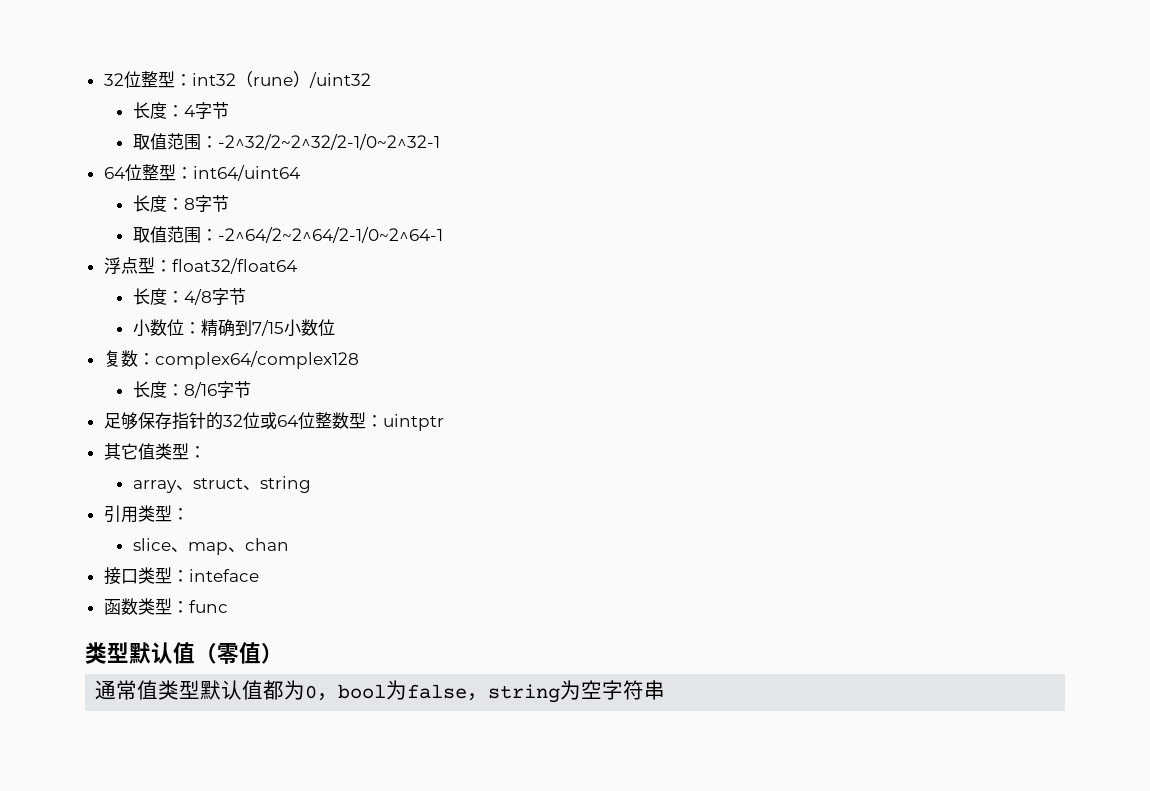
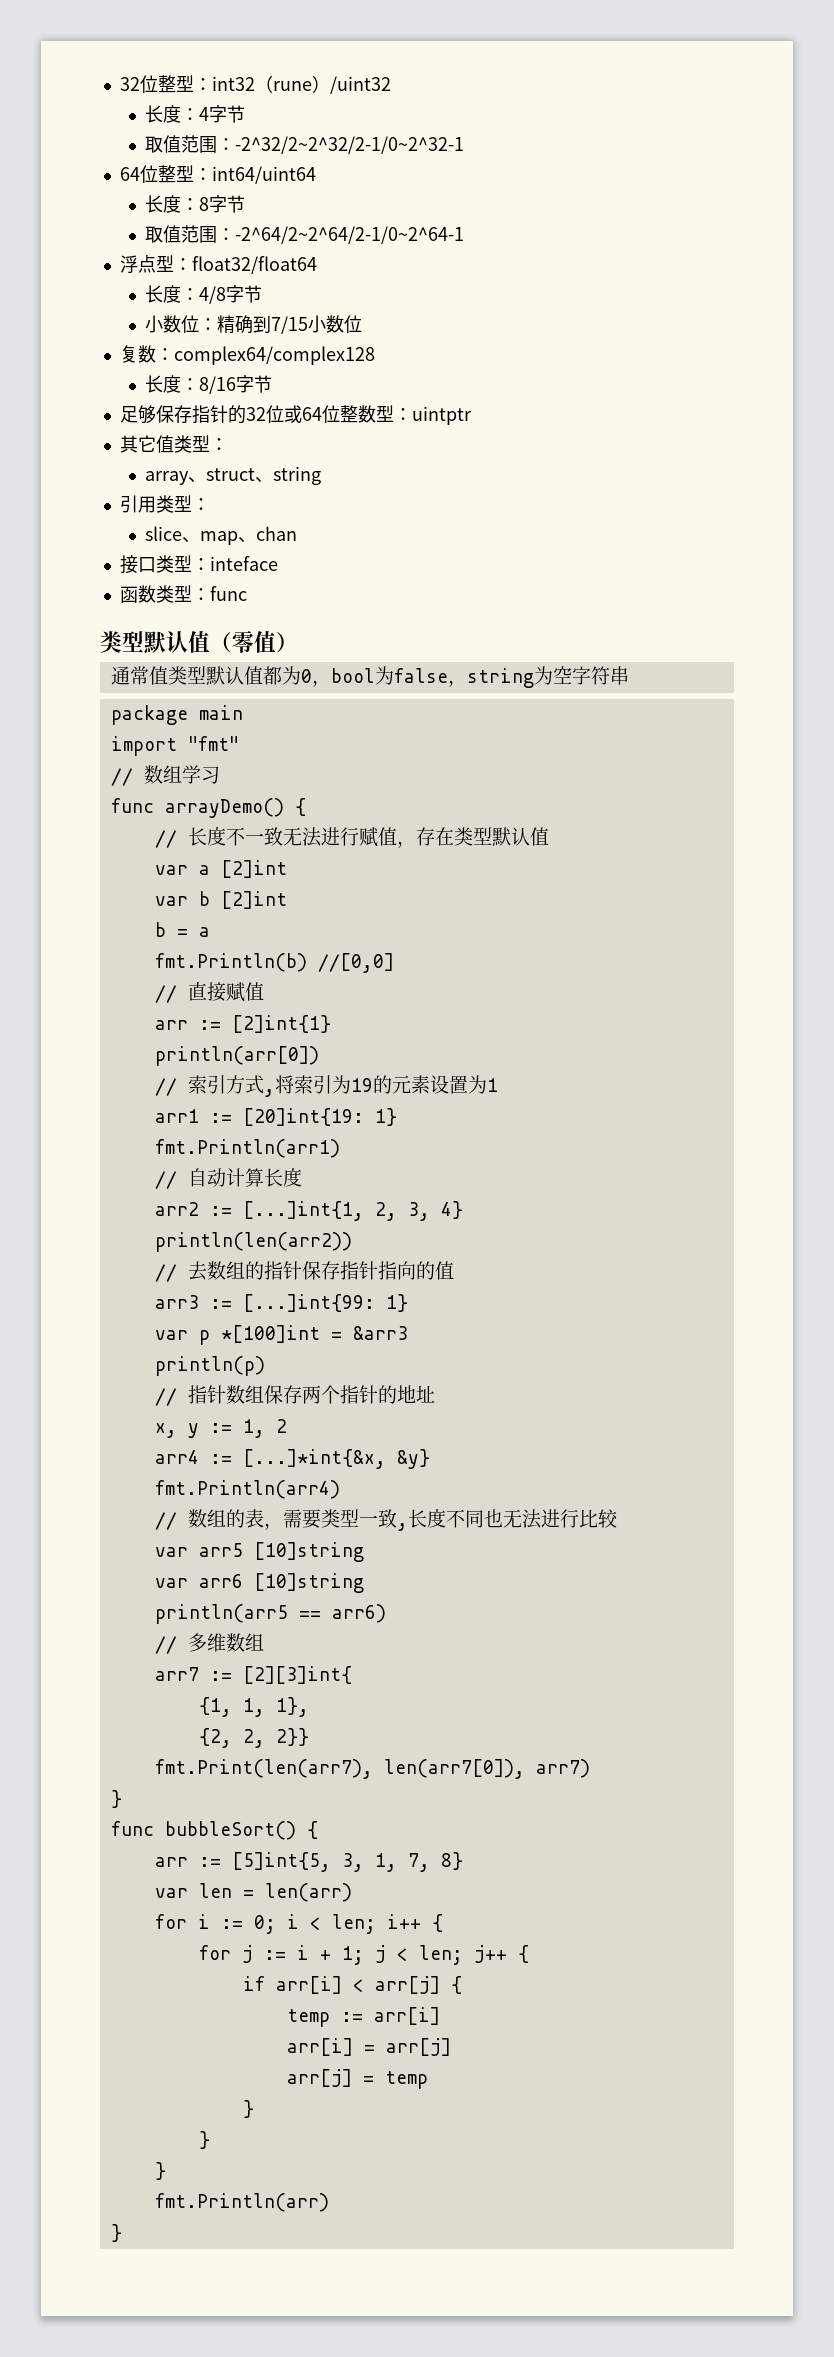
(666, 690) none -> [110,705,243,725] [110,736,239,756] [110,765,220,786] [110,798,306,818] [154,827,549,848] [154,860,287,878] [154,891,287,909] [154,922,210,937] [154,953,394,973] [154,982,264,1003] [154,1015,331,1033] [154,1046,319,1066] [154,1075,498,1097] [154,1108,397,1126] [154,1139,340,1158] [154,1168,302,1189] [154,1201,463,1221] [154,1232,352,1252] [154,1261,454,1282] [154,1294,408,1312] [154,1325,408,1345] [154,1356,265,1376] [154,1385,435,1406] [154,1419,287,1438] [154,1449,430,1469] [154,1480,340,1499] [154,1509,618,1531] [154,1542,364,1562] [154,1573,364,1593] [154,1604,386,1624] [154,1633,264,1654] [154,1666,352,1684] [198,1697,309,1717] [198,1728,309,1748] [154,1759,590,1779] [110,1790,122,1808] [110,1821,318,1840] [154,1852,463,1872] [154,1883,352,1902] [154,1914,443,1934] [198,1945,529,1965] [242,1976,462,1994] [286,2007,440,2027] [286,2038,451,2056] [286,2069,428,2089] [242,2100,254,2118] [198,2131,210,2149] [154,2162,166,2180] [154,2193,329,2212] [110,2224,122,2242] // package main // import "fmt" // // 数组学习 // func arrayDemo() { // // 长度不一致无法进行赋值，存在类型默认值 // var a [2]int // var b [2]int // b = a // fmt.Println(b) //[0,0] // // 直接赋值 // arr := [2]int{1} // println(arr[0]) // // 索引方式,将索引为19的元素设置为1 // arr1 := [20]int{19: 1} // fmt.Println(arr1) // // 自动计算长度 // arr2 := [...]int{1, 2, 3, 4} // println(len(arr2)) // // 去数组的指针保存指针指向的值 // arr3 := [...]int{99: 1} // var p *[100]int = &arr3 // println(p) // // 指针数组保存两个指针的地址 // x, y := 1, 2 // arr4 := [...]*int{&x, &y} // fmt.Println(arr4) // // 数组的表，需要类型一致,长度不同也无法进行比较 // var arr5 [10]string // var arr6 [10]string // println(arr5 == arr6) // // 多维数组 // arr7 := [2][3]int{ // {1, 1, 1}, // {2, 2, 2}} // fmt.Print(len(arr7), len(arr7[0]), arr7) // } // func bubbleSort() { // arr := [5]int{5, 3, 1, 7, 8} // var len = len(arr) // for i := 0; i < len; i++ { // for j := i + 1; j < len; j++ { // if arr[i] < arr[j] { // temp := arr[i] // arr[i] = arr[j] // arr[j] = temp // } // } // } // fmt.Println(arr) // }

